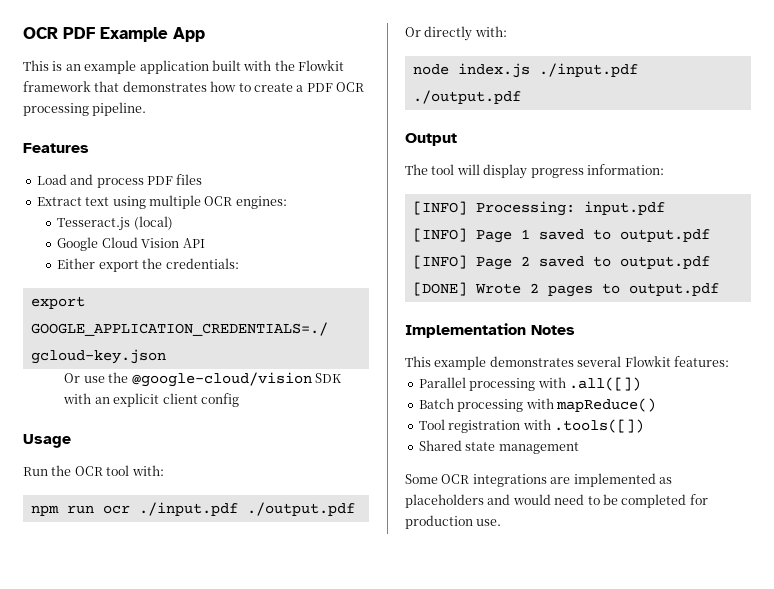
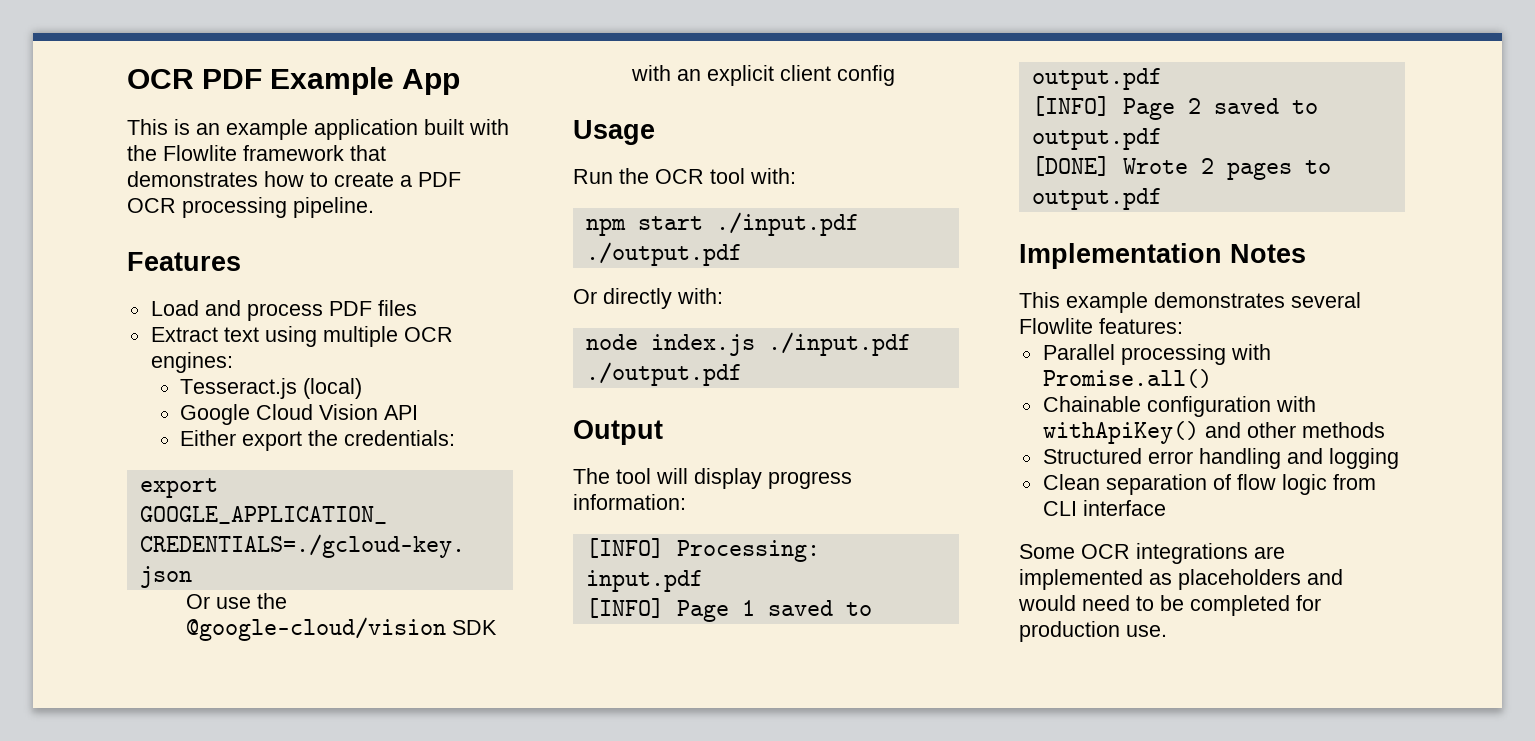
[298,60,344,71] Flowkit -> [163,145,237,161] Flowlite
[66,505,130,514] run ocr -> [637,216,703,230] start
[624,356,671,367] Flowkit -> [1019,318,1093,334] Flowlite
[568,377,641,391] [418,398,656,412] [418,419,644,433] [418,440,579,454] .all([]) // Batch processing with mapReduce() // Tool registration with .tools([]) // Shared state management -> [1042,369,1212,388] [1042,396,1316,417] [1042,421,1385,444] [1042,448,1399,469] [1042,474,1376,495] [1042,500,1166,516] Promise.all() // Chainable configuration with withApiKey() and other methods // Structured error handling and logging // Clean separation of flow logic from CLI interface

